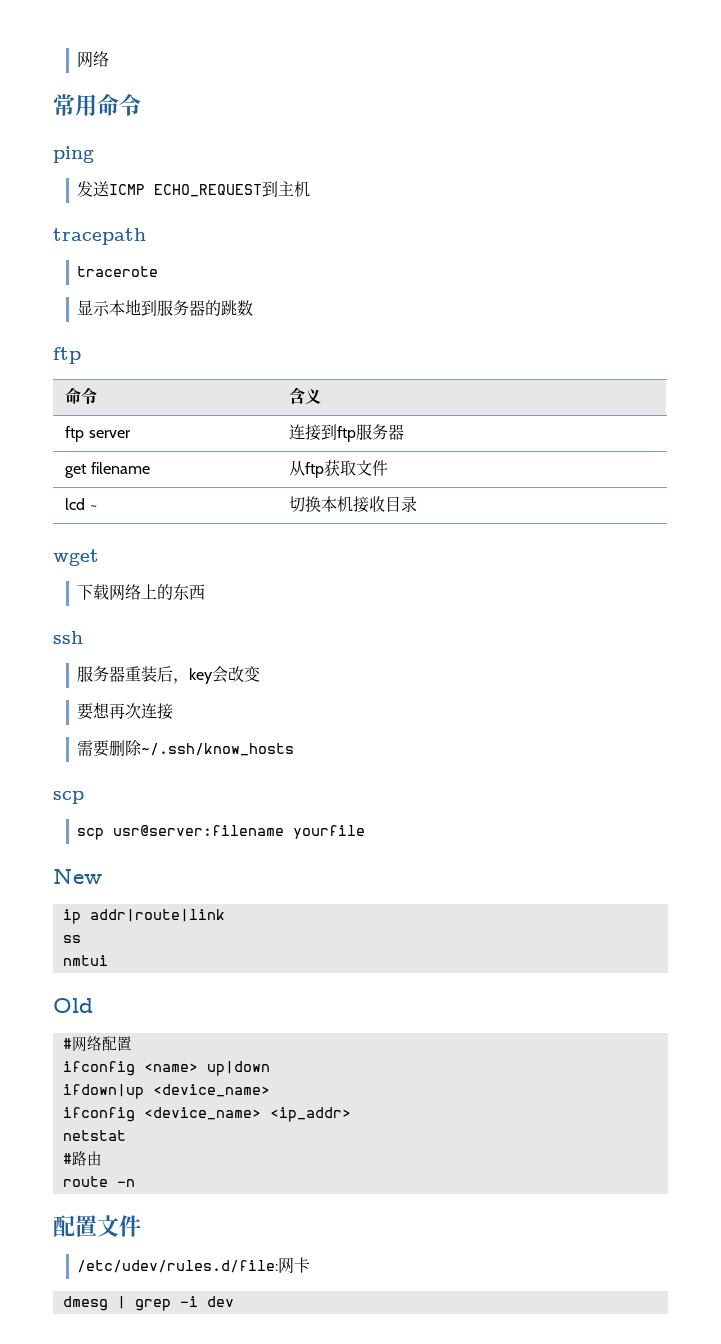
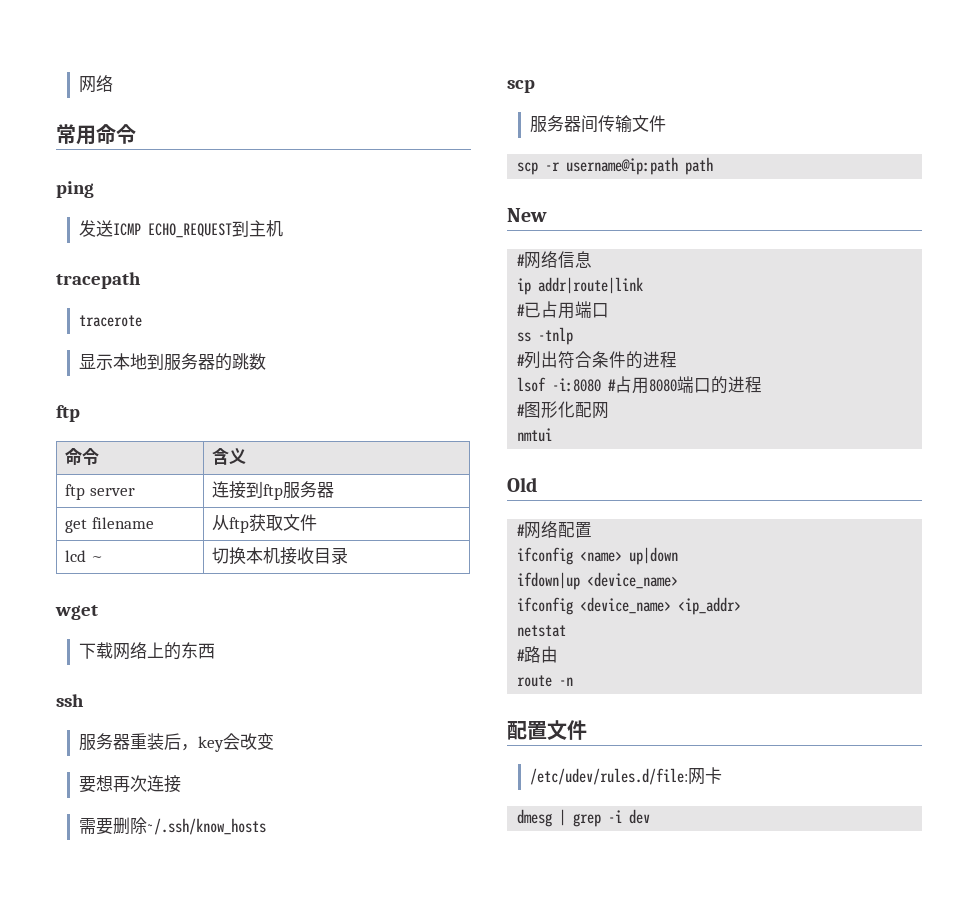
[77,825,366,840] [53,869,102,884] [62,909,225,924] [62,935,81,943] scp usr@server:filename yourfile // New // ip addr|route|link // ss -> [530,115,667,133] [517,157,714,175] [507,208,547,222] [517,251,593,269] [517,277,644,295] [517,301,610,319] [517,327,574,345] [517,351,678,369] [517,376,763,394] [517,401,610,419] 服务器间传输文件 // scp -r username@ip:path path // New // #网络信息 // ip addr|route|link // #已占用端口 // ss -tnlp // #列出符合条件的进程 // lsof -i:8080 #占用8080端口的进程 // #图形化配网

